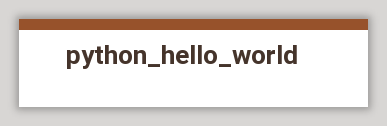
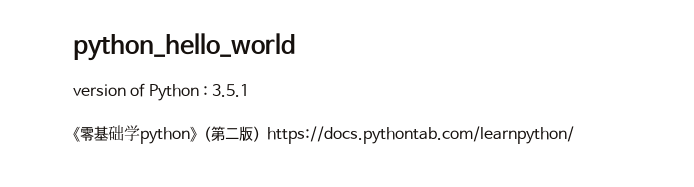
(298, 57) none -> [73,83,250,101] [73,125,574,144] // version of Python : 3.5.1 // 《零基础学python》（第二版）https://docs.pythontab.com/learnpython/

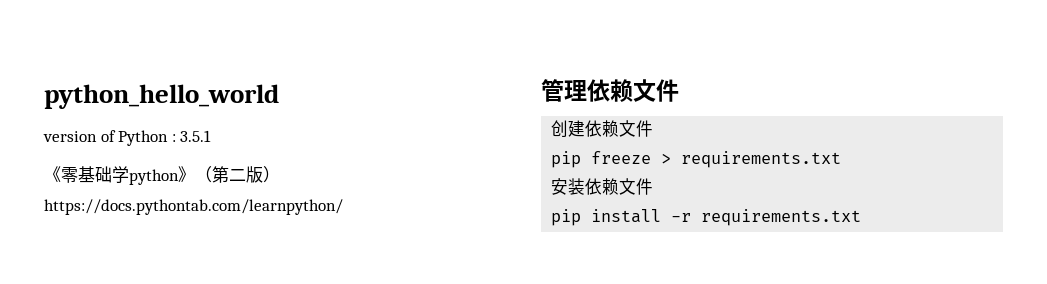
(574, 135) none -> [541,79,679,102] [551,120,654,138] [551,151,842,168] [551,178,654,195] [551,209,862,226] // 管理依赖文件 // 创建依赖文件 // pip freeze > requirements.txt // 安装依赖文件 // pip install -r requirements.txt

